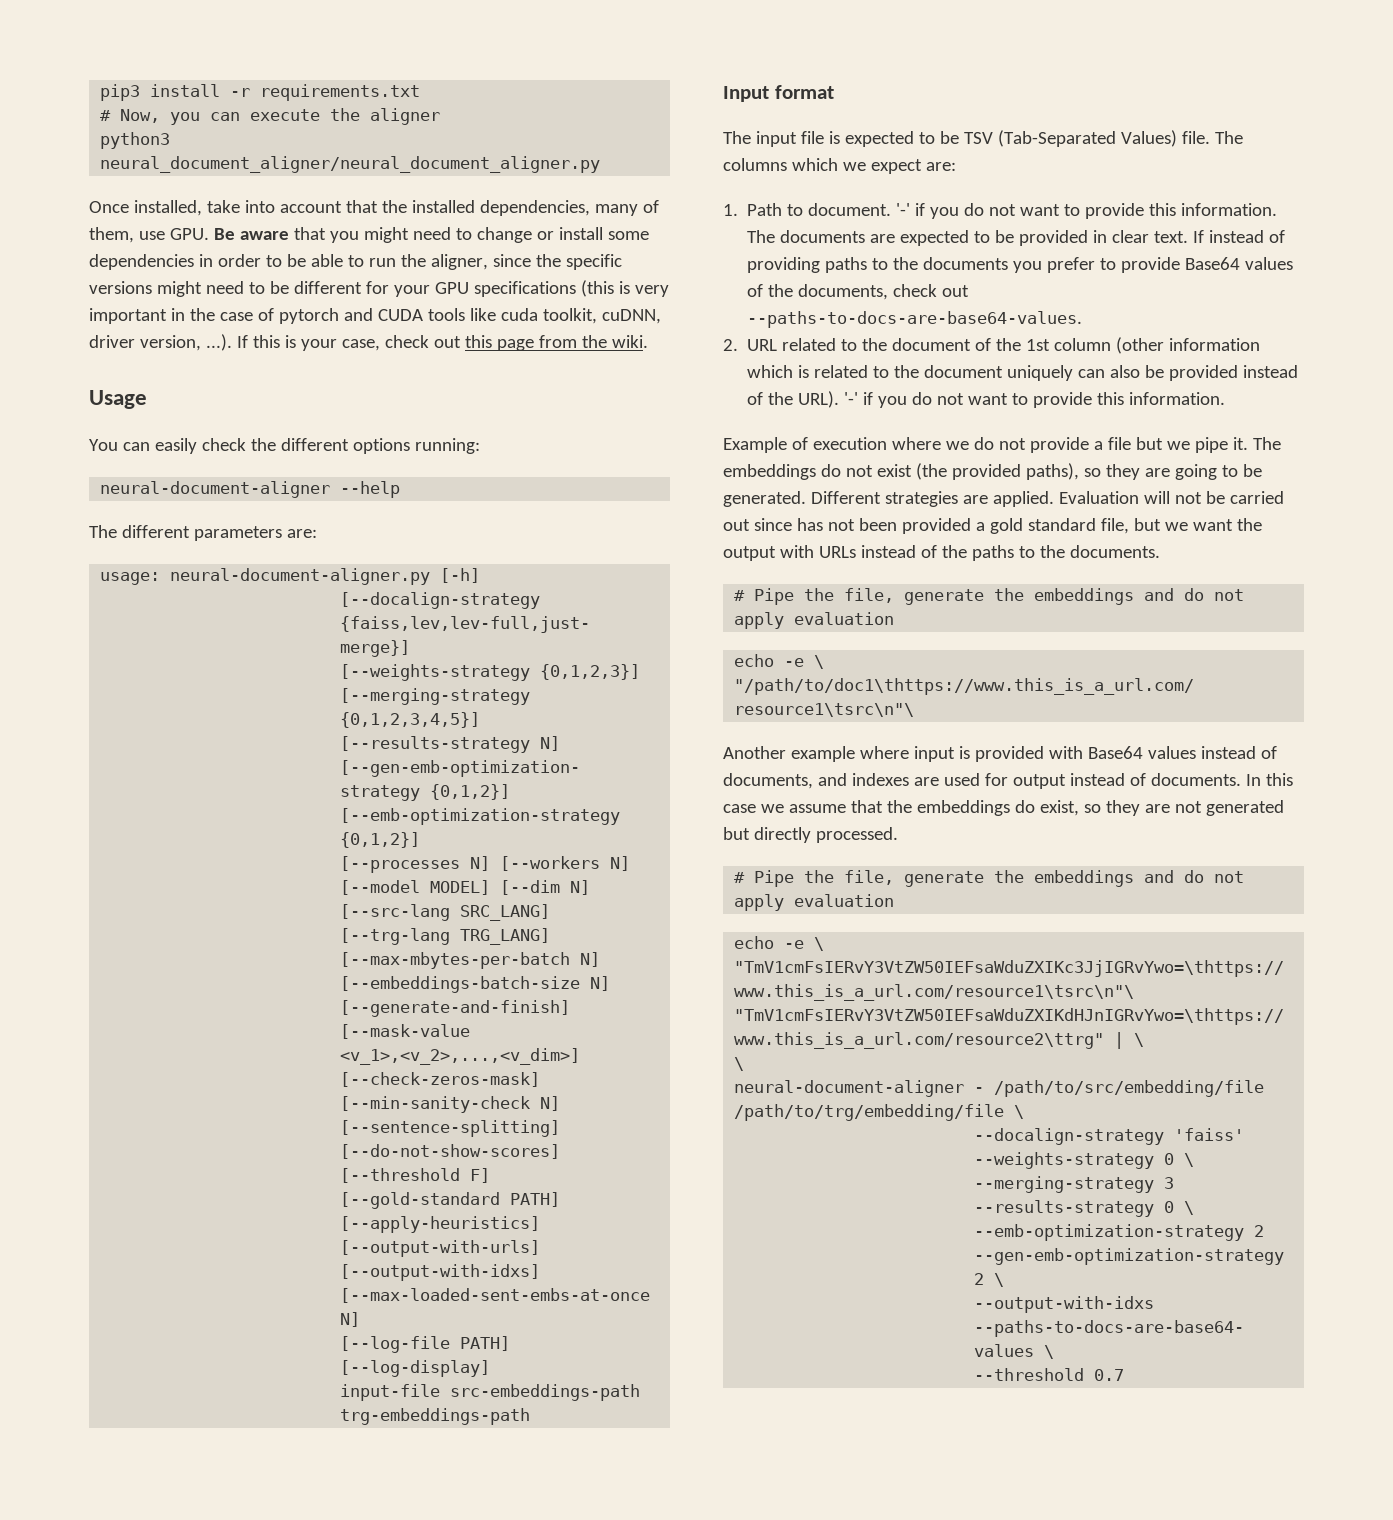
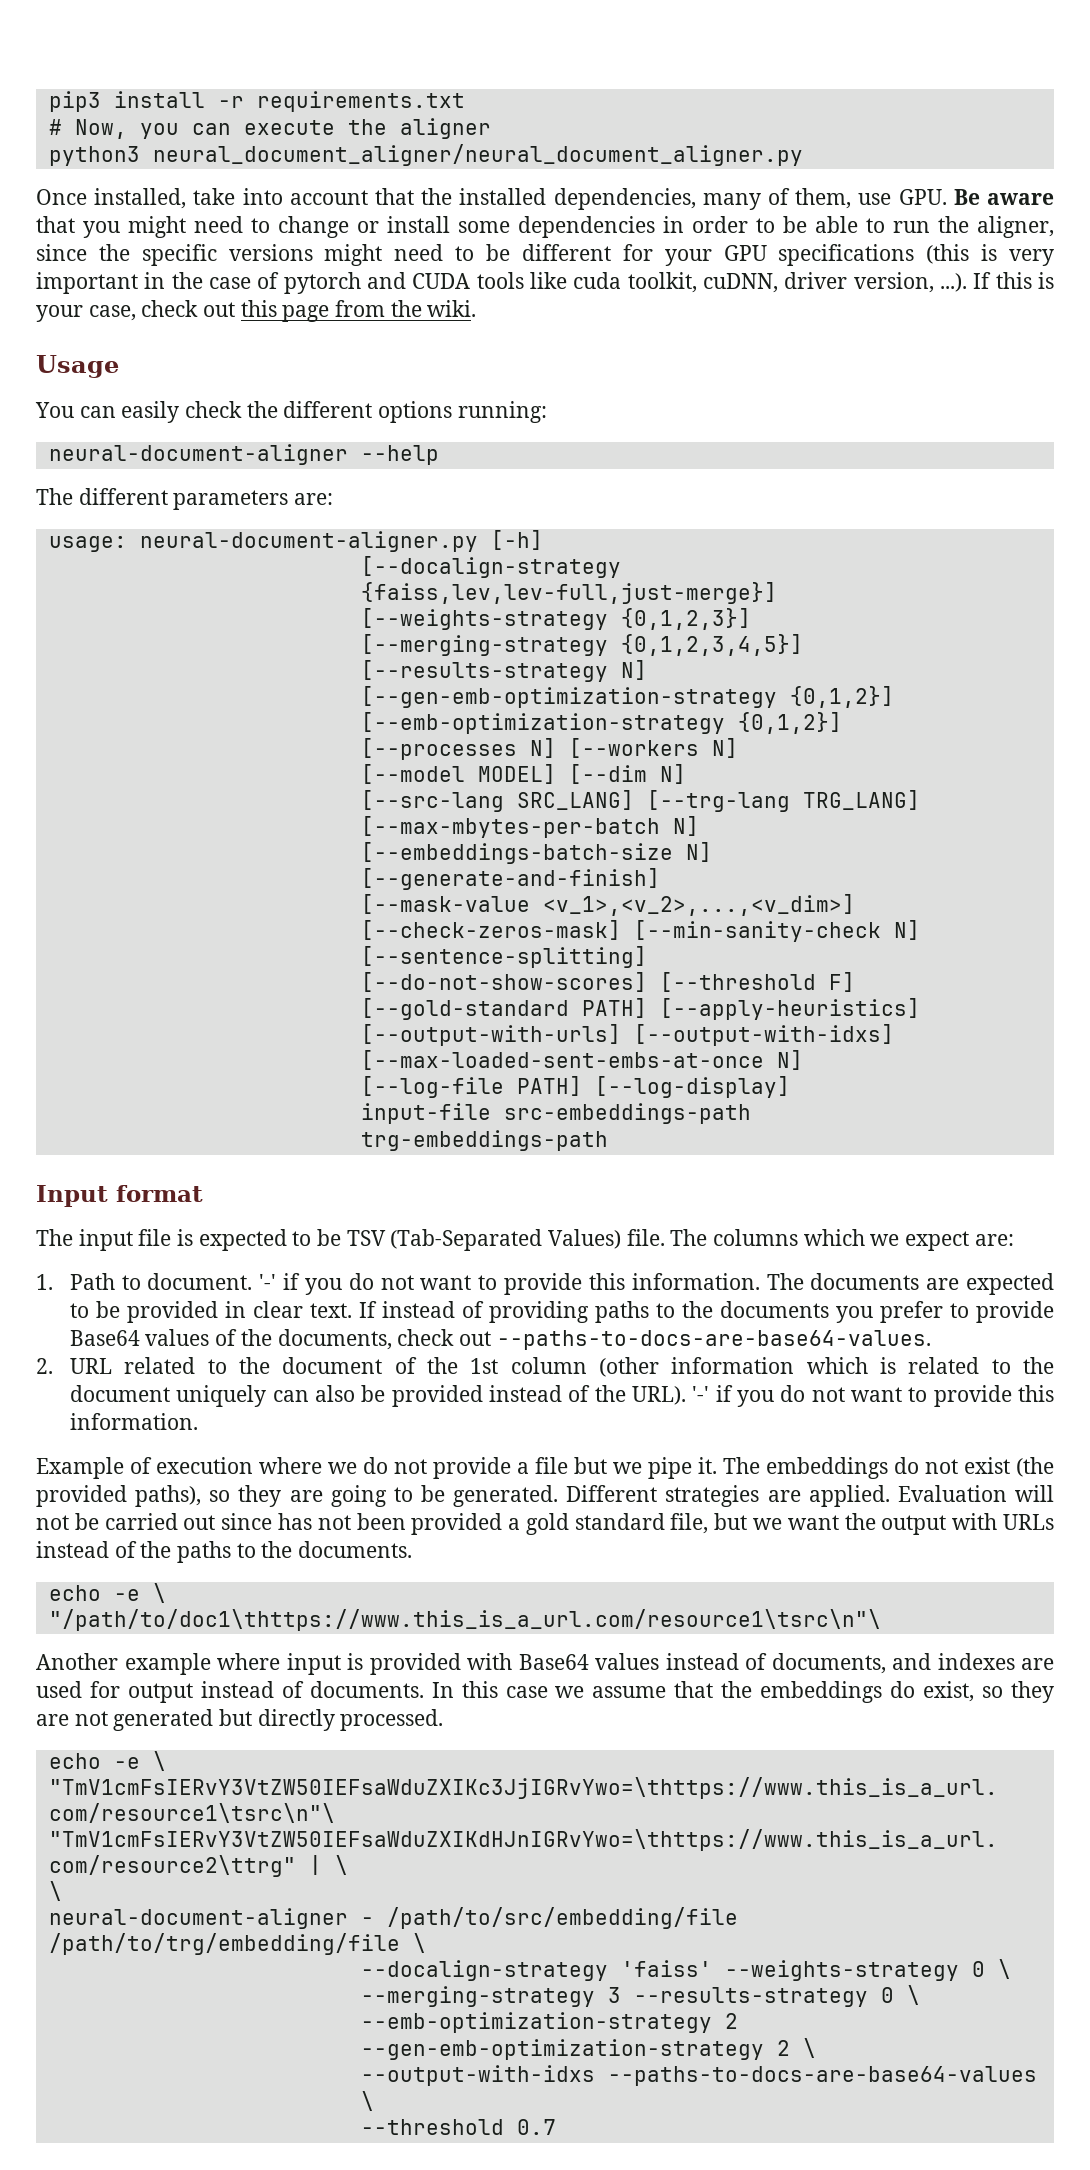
[734,588,1245,605] [734,612,895,629] // # Pipe the file, generate the embeddings and do not apply evaluation -> (413, 1549) none
[734,870,1245,887] [734,894,895,911] // # Pipe the file, generate the embeddings and do not apply evaluation -> (444, 1720) none

